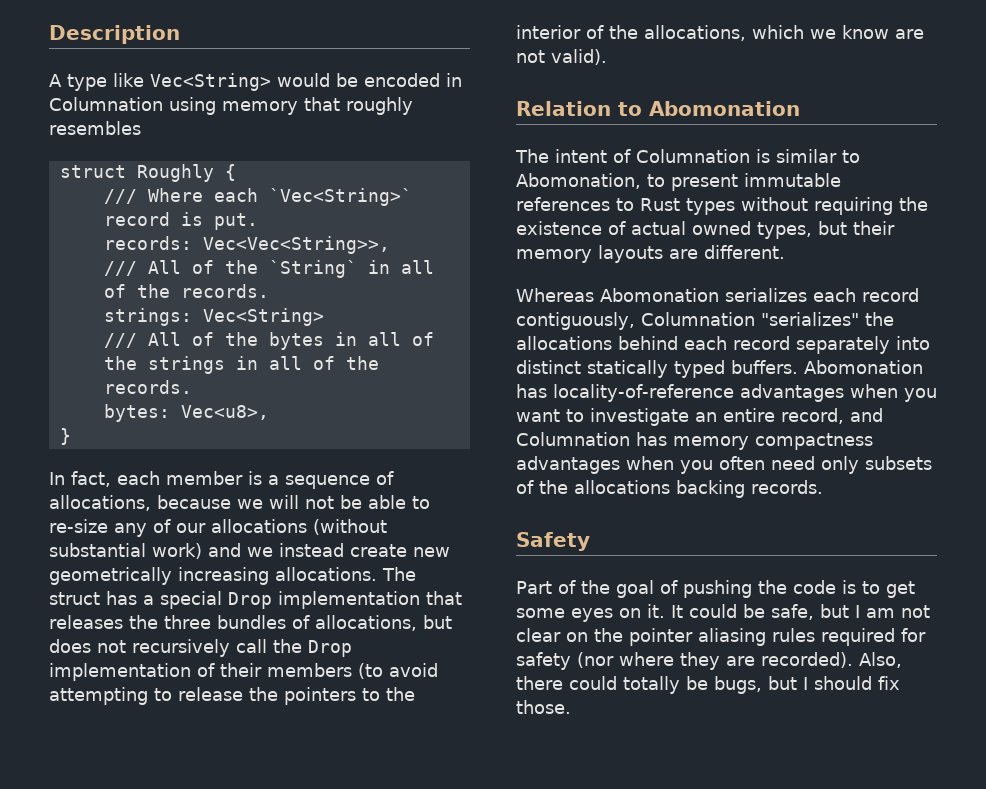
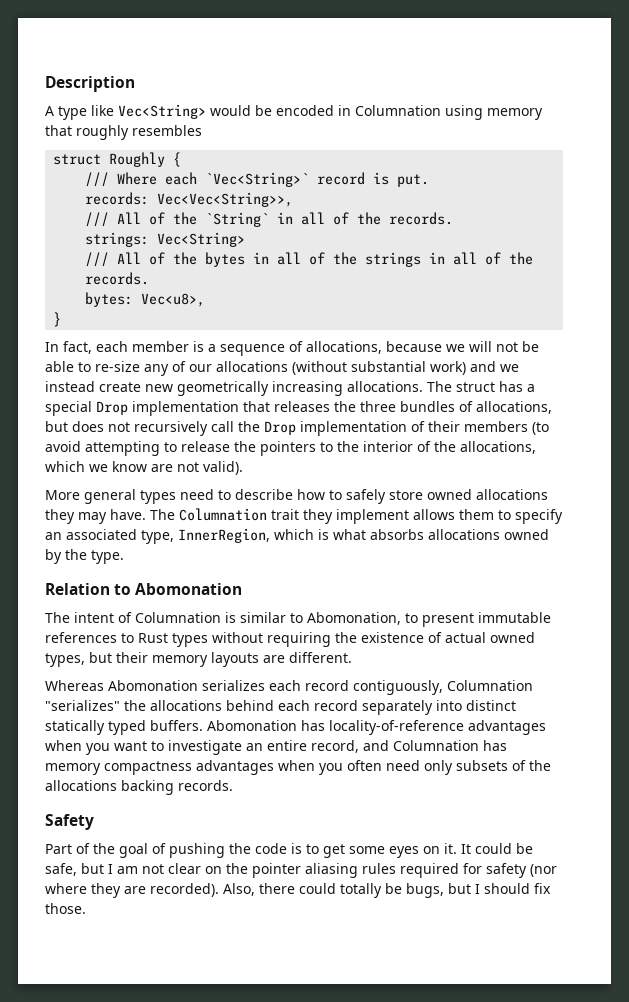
(607, 57) none -> [45,489,548,504] [45,508,563,524] [45,528,549,544] [45,549,124,564] // More general types need to describe how to safely store owned allocations they may have. The Columnation trait they implement allows them to specify an associated type, InnerRegion, which is what absorbs allocations owned by the type.

